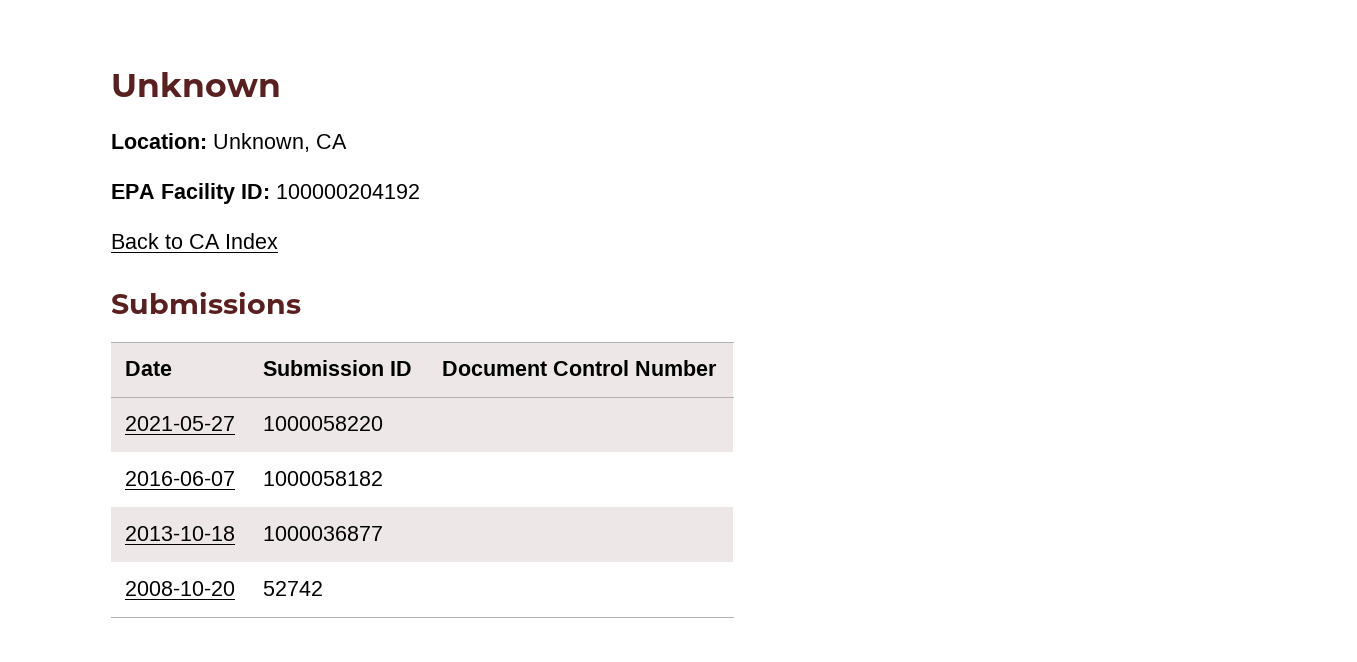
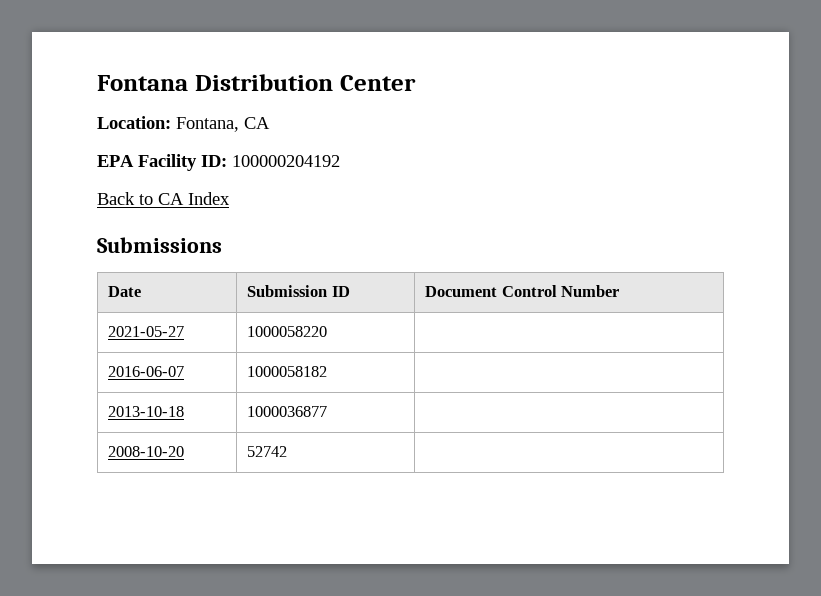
[111,72,281,97] Unknown -> [97,74,416,91] Fontana Distribution Center
[213,133,310,152] Unknown, -> [176,117,239,132] Fontana,

